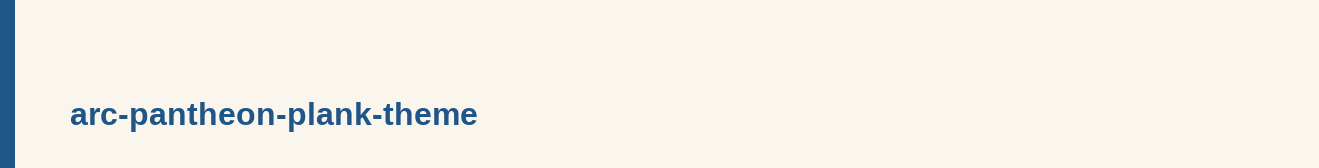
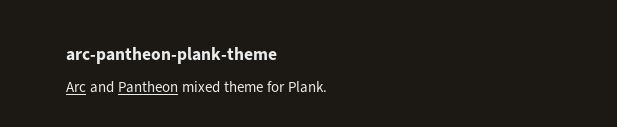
(478, 117) none -> [66,81,328,93] // Arc and Pantheon mixed theme for Plank.

